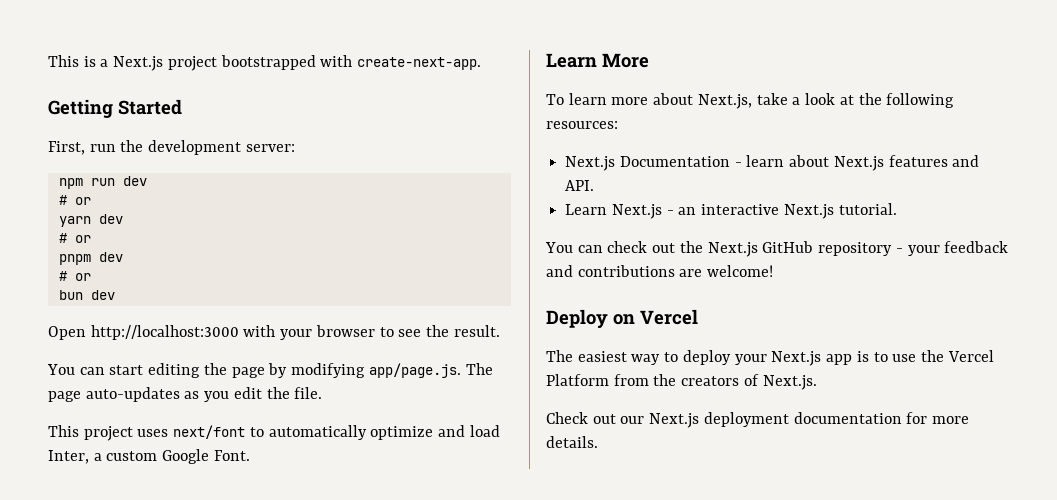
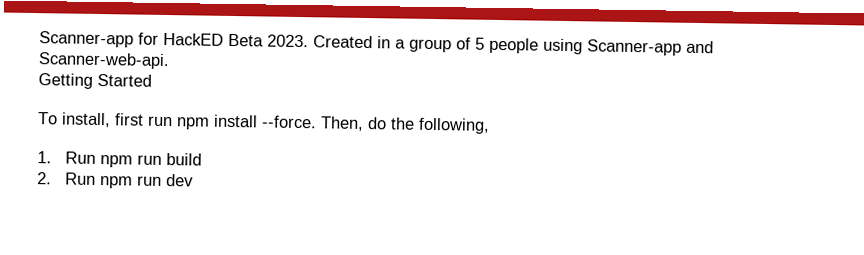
[48,55,482,71] [48,99,182,118] [48,140,295,155] [58,176,147,189] [58,195,91,205] [58,214,123,227] [58,233,91,243] [58,252,123,265] [58,271,91,281] [58,290,115,300] [48,325,500,340] [47,363,493,378] [48,387,323,402] [48,425,500,441] [48,449,250,464] [546,53,649,68] [546,93,955,109] [546,121,618,129] [565,155,980,171] [565,180,595,191] [565,203,897,219] [545,241,1009,257] [546,265,774,277] [546,309,698,328] [546,350,994,366] [546,374,817,390] [546,412,970,428] [546,436,598,448] This is a Next.js project bootstrapped with create-next-app. // Getting Started // First, run the development server: // npm run dev // # or // yarn dev // # or // pnpm dev // # or // bun dev // Open http://localhost:3000 with your browser to see the result. // You can start editing the page by modifying app/page.js. The page auto-updates as you edit the file. // This project uses next/font to automatically optimize and load Inter, a custom Google Font. // Learn More // To learn more about Next.js, take a look at the following resources: // Next.js Documentation - learn about Next.js features and API. // Learn Next.js - an interactive Next.js tutorial. // You can check out the Next.js GitHub repository - your feedback and contributions are welcome! // Deploy on Vercel // The easiest way to deploy your Next.js app is to use the Vercel Platform from the creators of Next.js. // Check out our Next.js deployment documentation for more details. -> [39,31,714,56] [38,52,170,70] [38,73,152,89] [38,112,490,134] [37,151,203,168] [37,172,195,189] Scanner-app for HackED Beta 2023. Created in a group of 5 people using Scanner-app and Scanner-web-api. // Getting Started // To install, first run npm install --force. Then, do the following, // 1. Run npm run build // 2. Run npm run dev

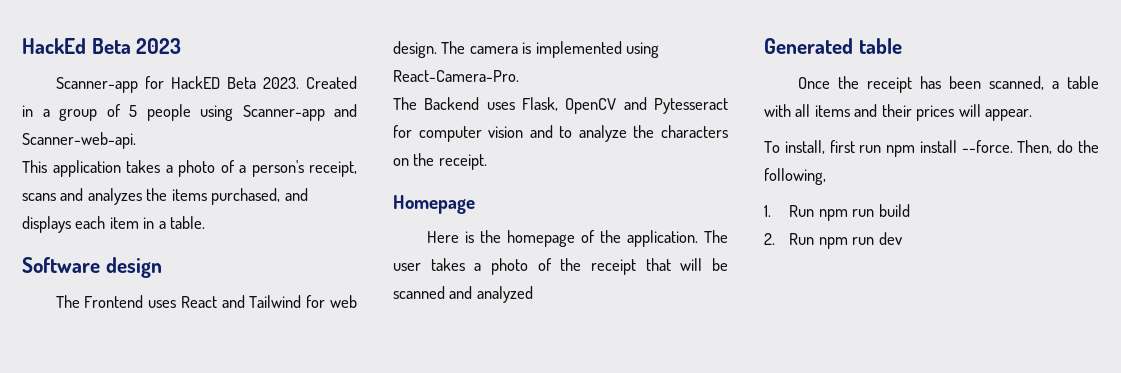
(39, 39) none -> [22,38,182,54] HackEd Beta 2023 //
[38,73,152,89] Getting Started -> [22,160,357,177] [22,188,308,205] [22,216,206,233] [22,257,162,278] [55,295,358,308] [393,41,660,58] [393,70,519,82] [393,97,728,114] [393,125,728,142] [393,153,487,170] [393,195,475,214] [426,230,728,247] [393,258,728,275] [393,286,533,303] [764,38,902,54] [797,76,1099,93] [764,104,1033,121] This application takes a photo of a person's receipt, scans and analyzes the items purchased, and displays each item in a table. // Software design // The Frontend uses React and Tailwind for web design. The camera is implemented using React-Camera-Pro. // The Backend uses Flask, OpenCV and Pytesseract for computer vision and to analyze the characters on the receipt. // Homepage // Here is the homepage of the application. The user takes a photo of the receipt that will be scanned and analyzed // Generated table // Once the receipt has been scanned, a table with all items and their prices will appear.

